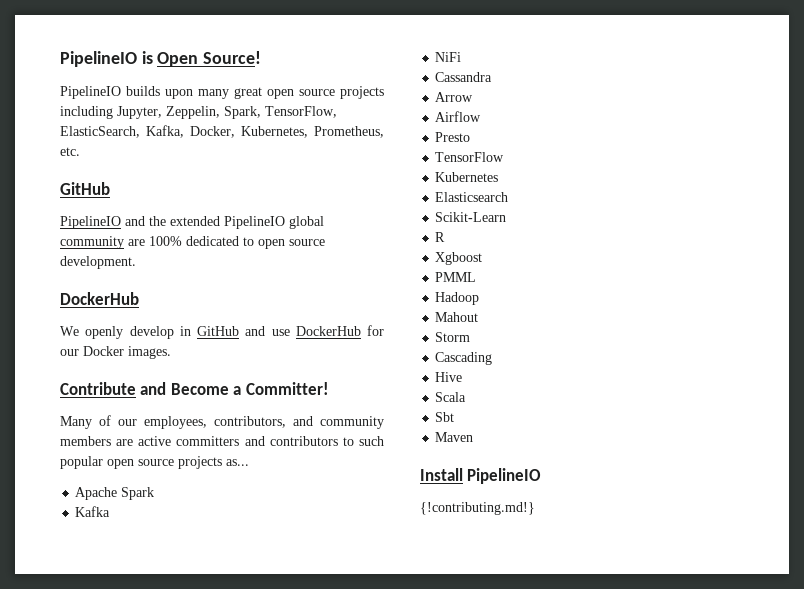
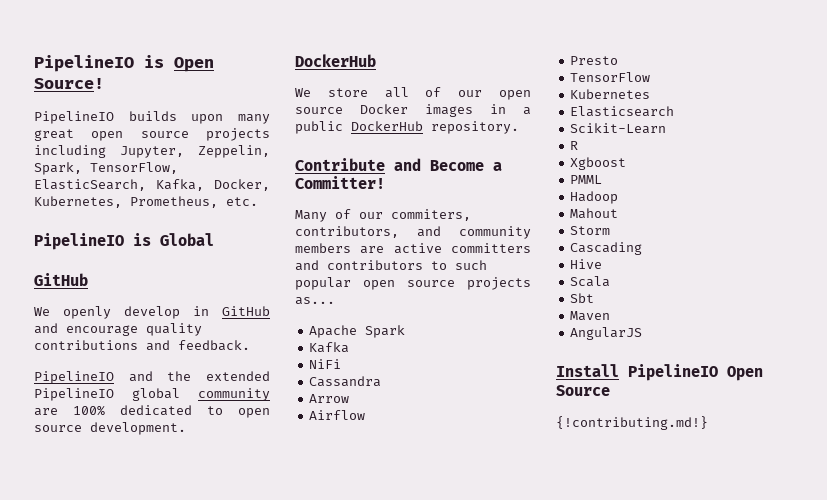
[60,182,110,195] GitHub -> [34,233,214,250] [34,273,88,286] [34,306,270,319] [34,323,202,336] [34,340,250,351] PipelineIO is Global // GitHub // We openly develop in GitHub and encourage quality contributions and feedback.
[85,325,384,339] [60,346,171,359] openly develop in GitHub and use DockerHub for our Docker images. -> [327,87,531,100] [295,104,531,117] [295,121,519,134] store all of our open source Docker images in a public DockerHub repository.
[144,416,207,429] employees, -> [391,209,471,221] commiters,
(474, 437) none -> [570,327,643,340] // AngularJS
(542, 476) none -> [727,366,763,381] [556,385,610,396] Open Source

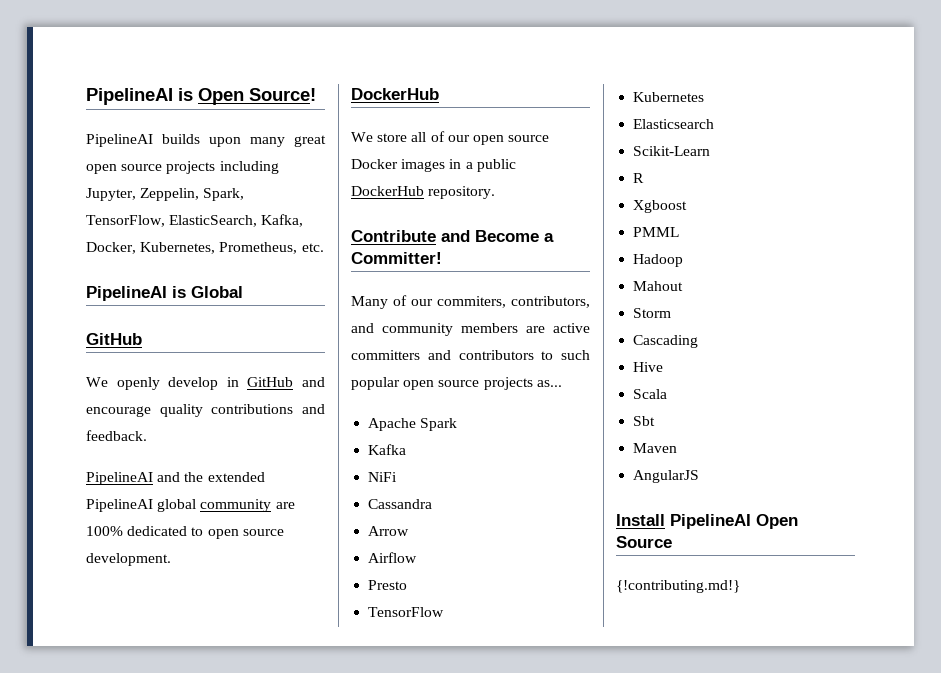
[34,55,134,72] PipelineIO -> [86,88,173,105] PipelineAI
[34,111,114,124] PipelineIO -> [86,134,153,147] PipelineAI
[34,233,124,250] PipelineIO -> [86,286,167,301] PipelineAI
[34,371,114,384] PipelineIO -> [86,472,153,485] PipelineAI
[34,388,114,401] PipelineIO -> [86,499,153,512] PipelineAI
[628,364,718,381] PipelineIO -> [670,514,751,529] PipelineAI

